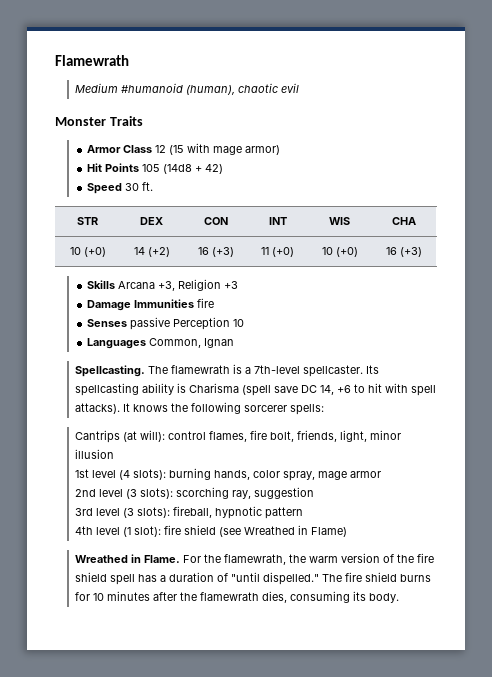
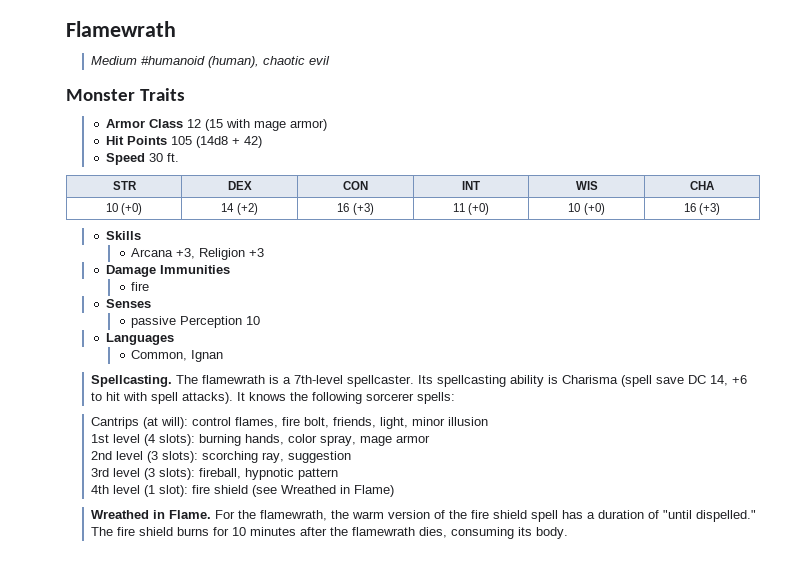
(115, 284) none -> (141, 235) //
(194, 303) none -> (230, 269) //
(127, 323) none -> (151, 303) //
(146, 343) none -> (174, 339) //

